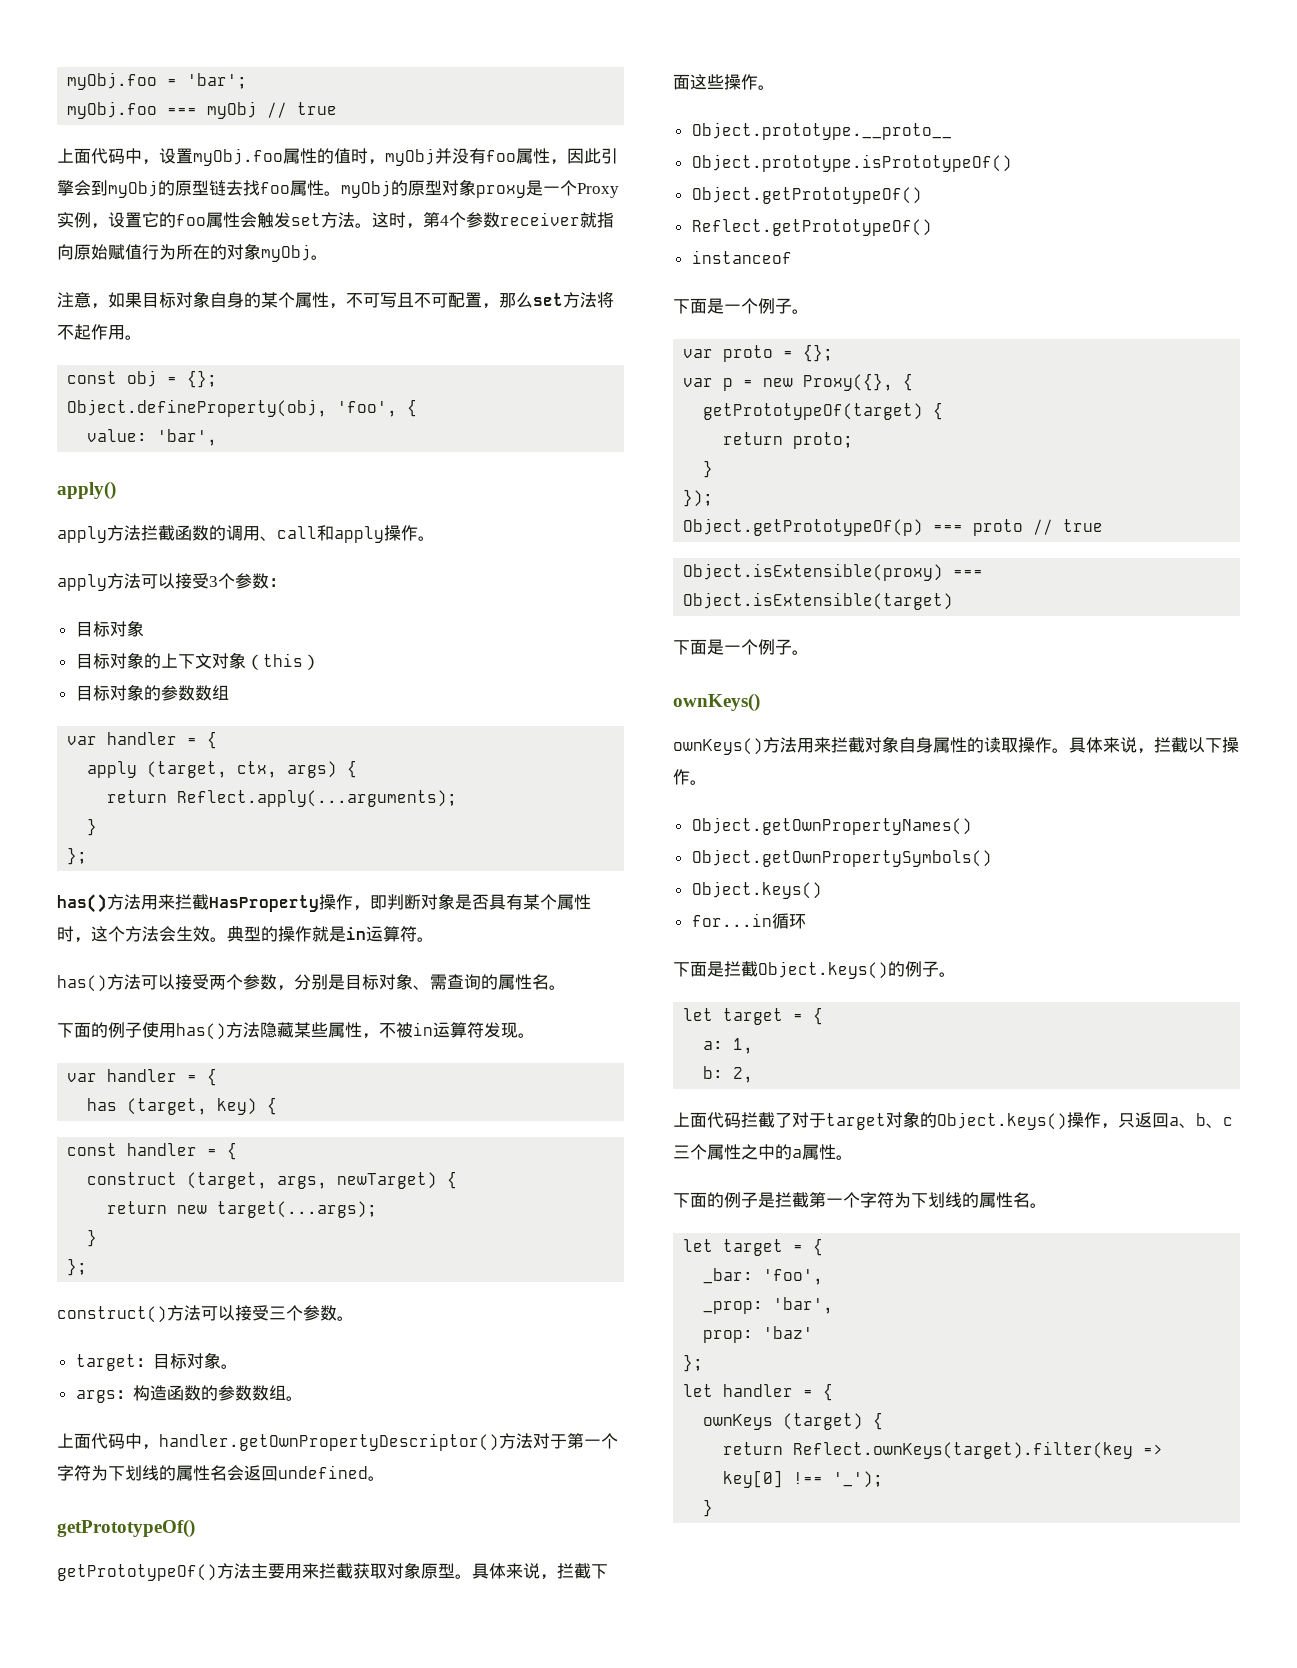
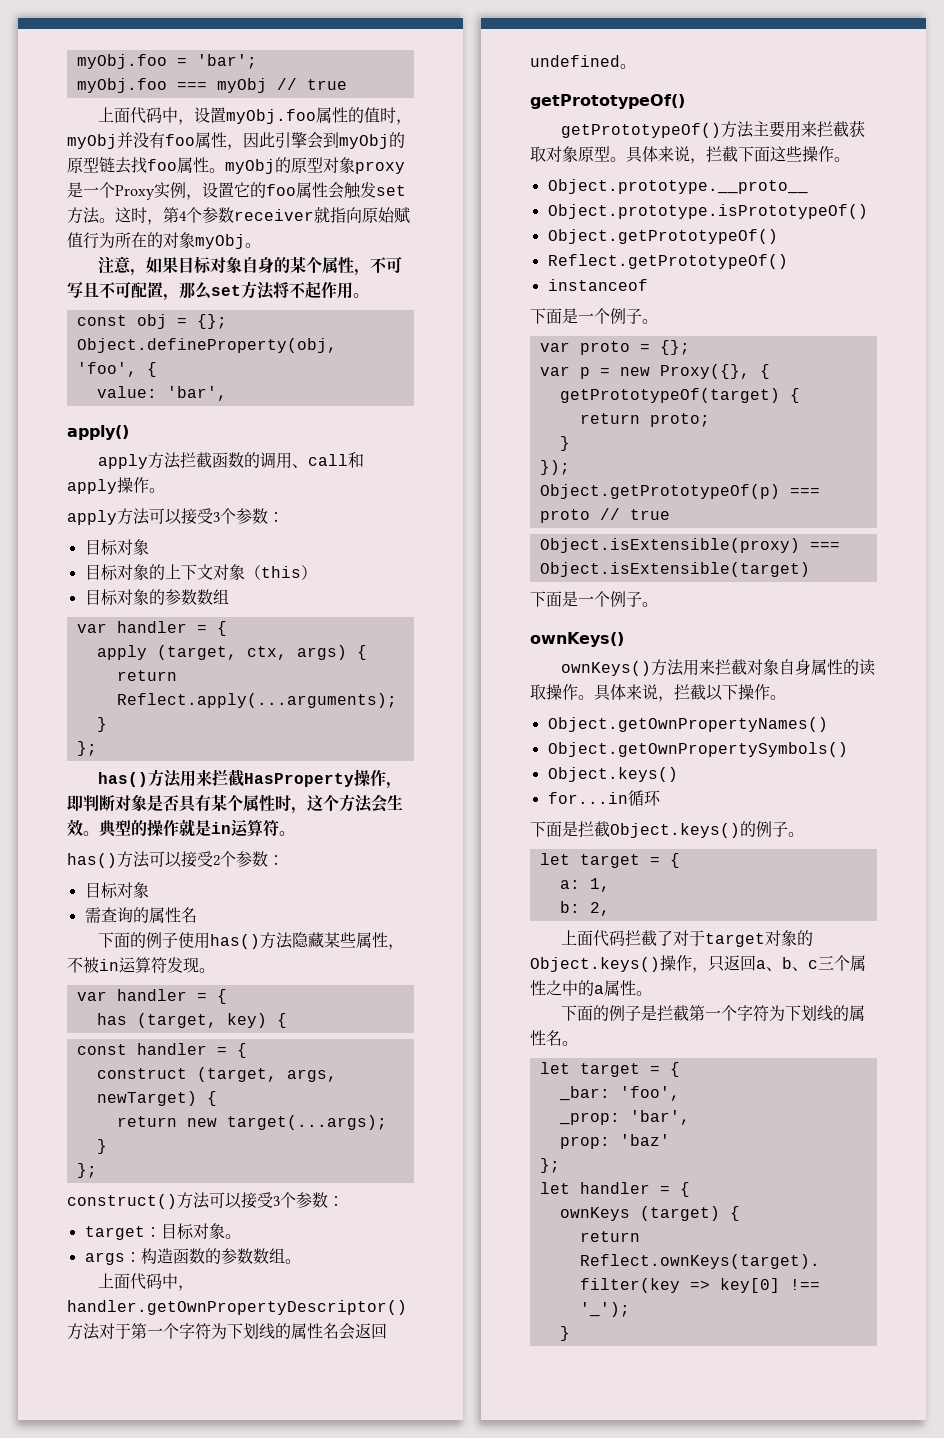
[209,973,430,991] 两个参数，分别是目标对象、 -> [213,851,284,867] [84,882,149,899] 2个参数： // 目标对象 //
[549,985,566,990] 。 -> (197, 915) none
[269,1305,354,1321] 三个参数。 -> [273,1192,344,1208] 3个参数：

